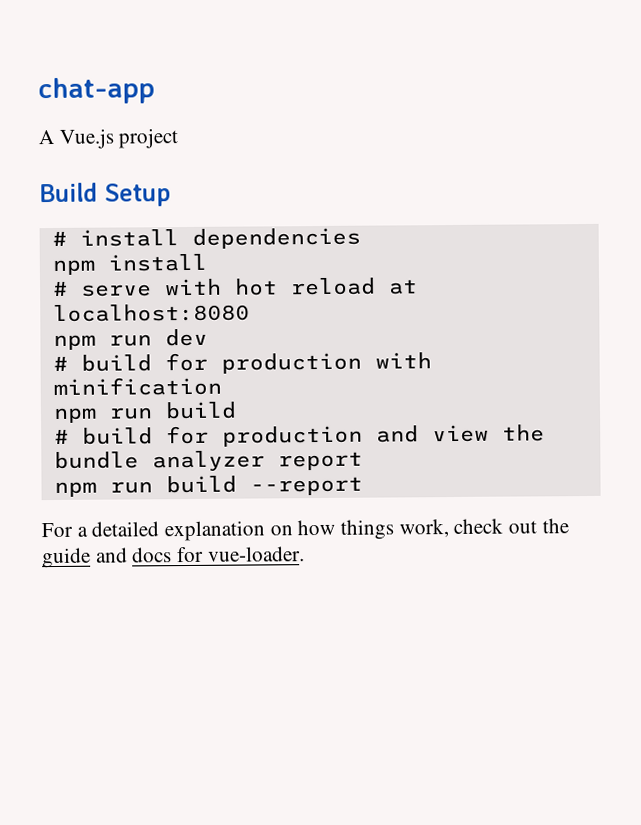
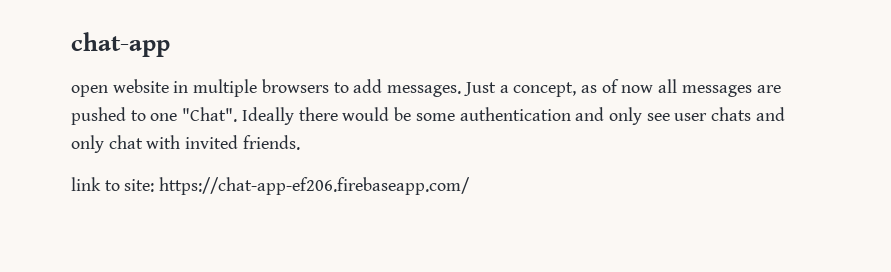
[38,128,180,149] [39,182,171,207] [51,227,361,249] [51,253,207,276] [52,277,418,297] [52,303,250,323] [52,328,208,351] [52,352,432,374] [52,376,222,397] [52,401,237,424] [53,424,545,447] [53,450,363,472] [53,475,363,498] [41,518,569,542] [42,546,305,569] A Vue.js project // Build Setup // # install dependencies // npm install // # serve with hot reload at localhost:8080 // npm run dev // # build for production with minification // npm run build // # build for production and view the bundle analyzer report // npm run build --report // For a detailed explanation on how things work, check out the guide and docs for vue-loader. -> [71,79,781,97] [71,107,785,125] [71,135,300,153] [71,177,471,195] open website in multiple browsers to add messages. Just a concept, as of now all messages are pushed to one "Chat". Ideally there would be some authentication and only see user chats and only chat with invited friends. // link to site: https://chat-app-ef206.firebaseapp.com/

